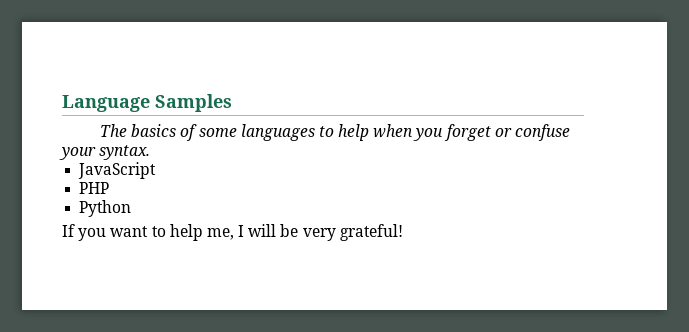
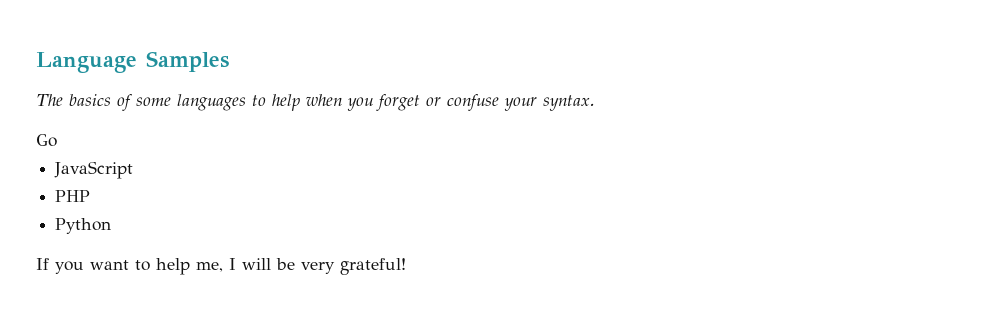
(151, 152) none -> [36,134,57,147] // Go

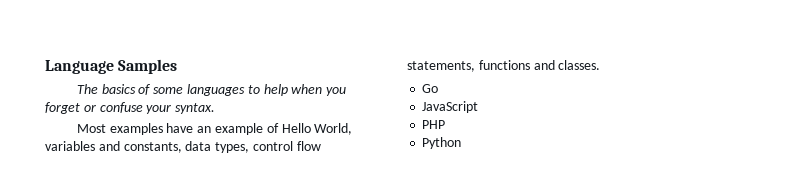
[36,134,57,147] [54,161,134,179] [55,190,91,202] [55,218,112,234] [36,258,406,275] Go // JavaScript // PHP // Python // If you want to help me, I will be very grateful! -> [76,123,353,135] [45,141,321,153] [407,60,601,72] [422,84,439,93] [422,101,479,113] [422,120,446,129] [422,137,462,149] Most examples have an example of Hello World, variables and constants, data types, control flow statements, functions and classes. // Go // JavaScript // PHP // Python

